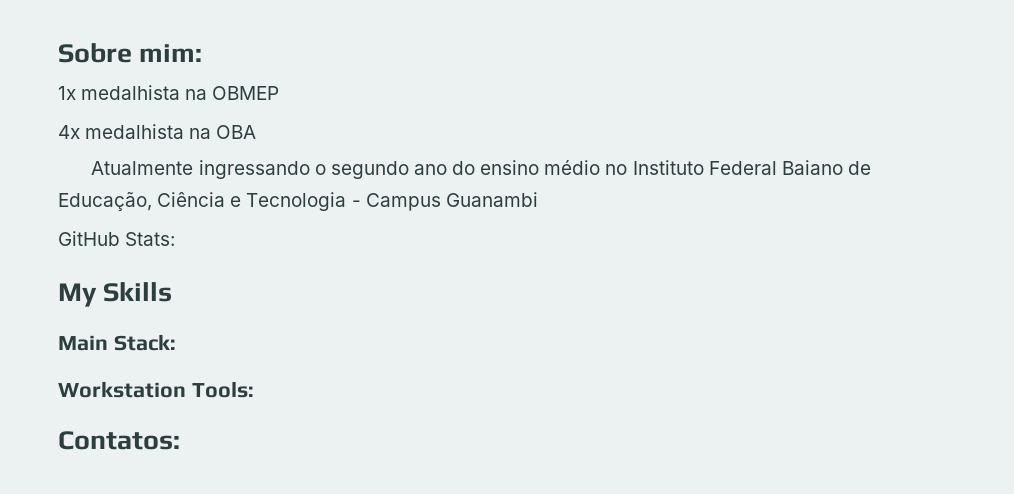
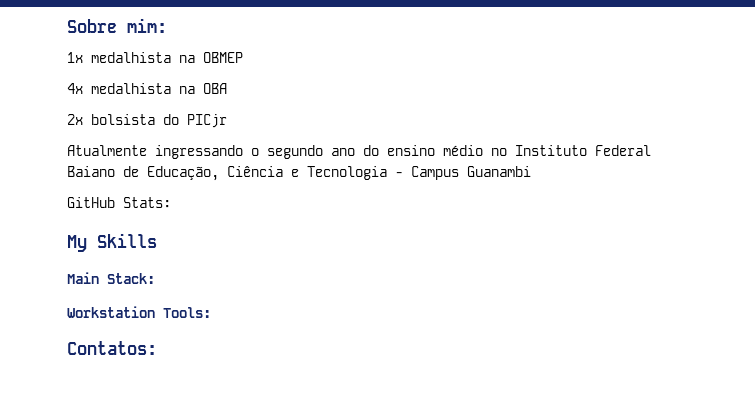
(257, 132) none -> [67,114,227,128] // 2x bolsista do PICjr

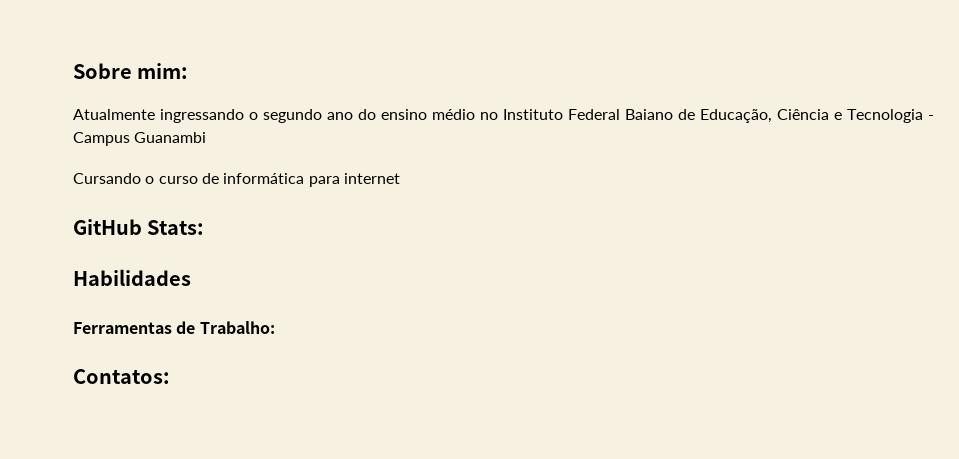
[67,52,243,63] [67,83,227,94] [67,114,227,128] // 1x medalhista na OBMEP // 4x medalhista na OBA // 2x bolsista do PICjr -> (189, 71) none
[67,197,171,208] [67,233,157,252] [67,272,155,284] [67,306,211,318] GitHub Stats: // My Skills // Main Stack: // Workstation Tools: -> [73,173,400,187] [73,219,205,235] [73,269,191,286] [73,321,275,334] Cursando o curso de informática para internet // GitHub Stats: // Habilidades // Ferramentas de Trabalho:

